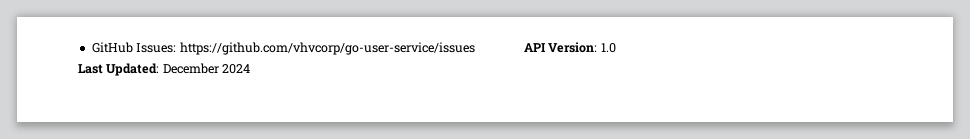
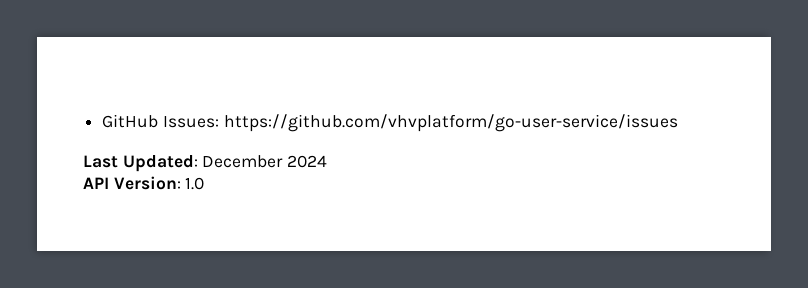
[179,42,475,55] https://github.com/vhvcorp/go-user-service/issues -> [223,114,678,132] https://github.com/vhvplatform/go-user-service/issues

